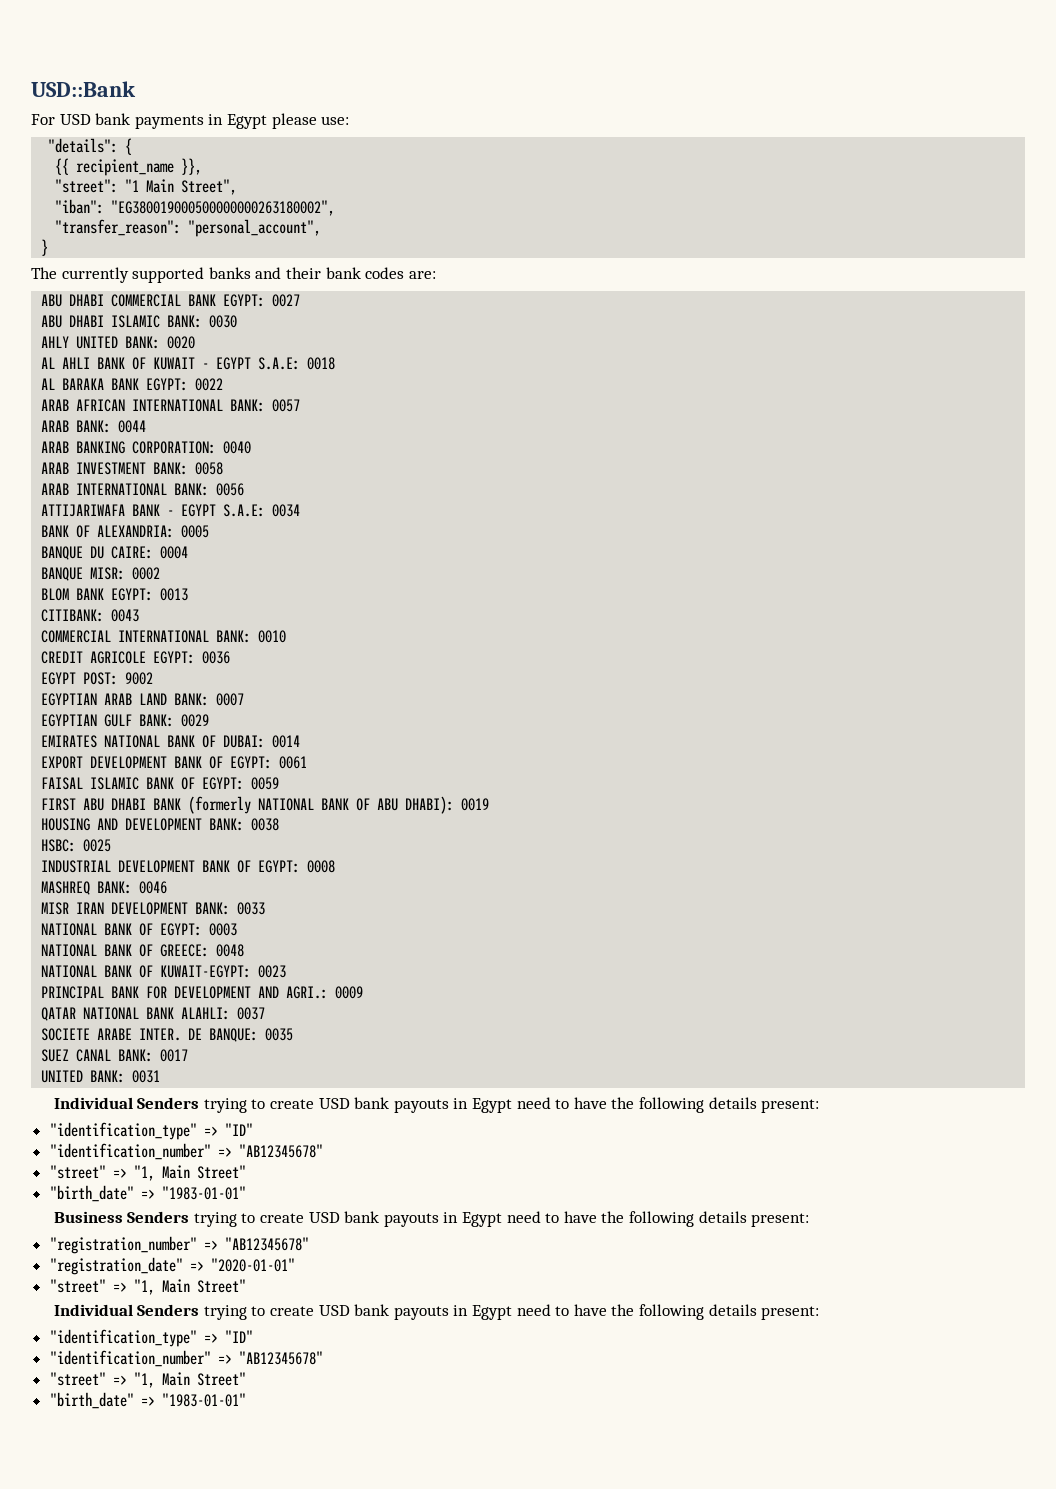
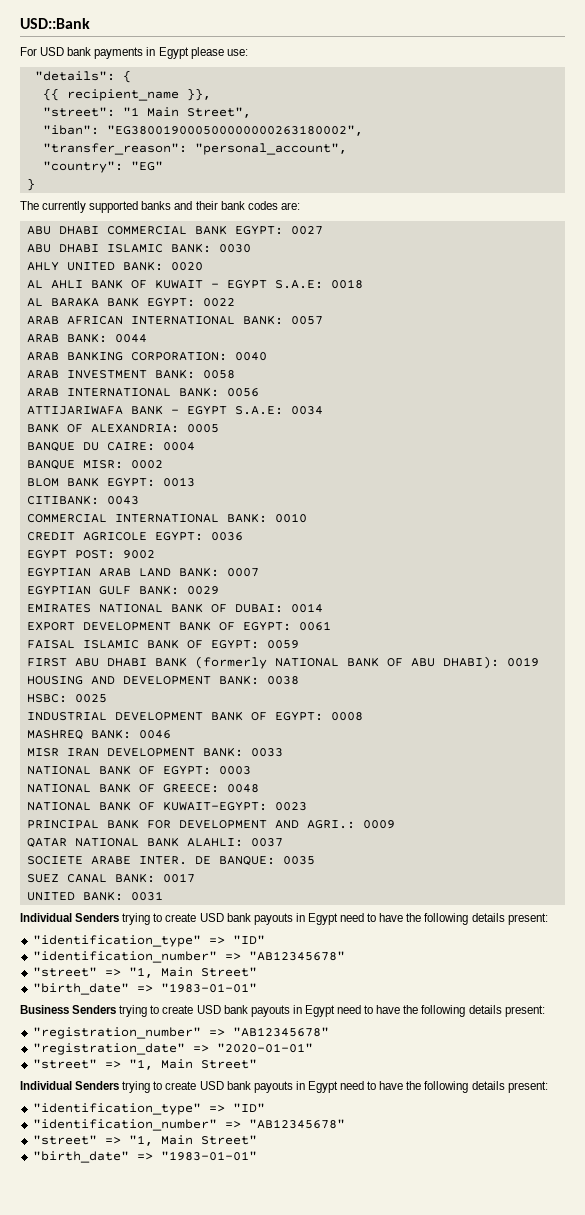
(322, 228) none -> [42,161,163,173] // "country": "EG"

